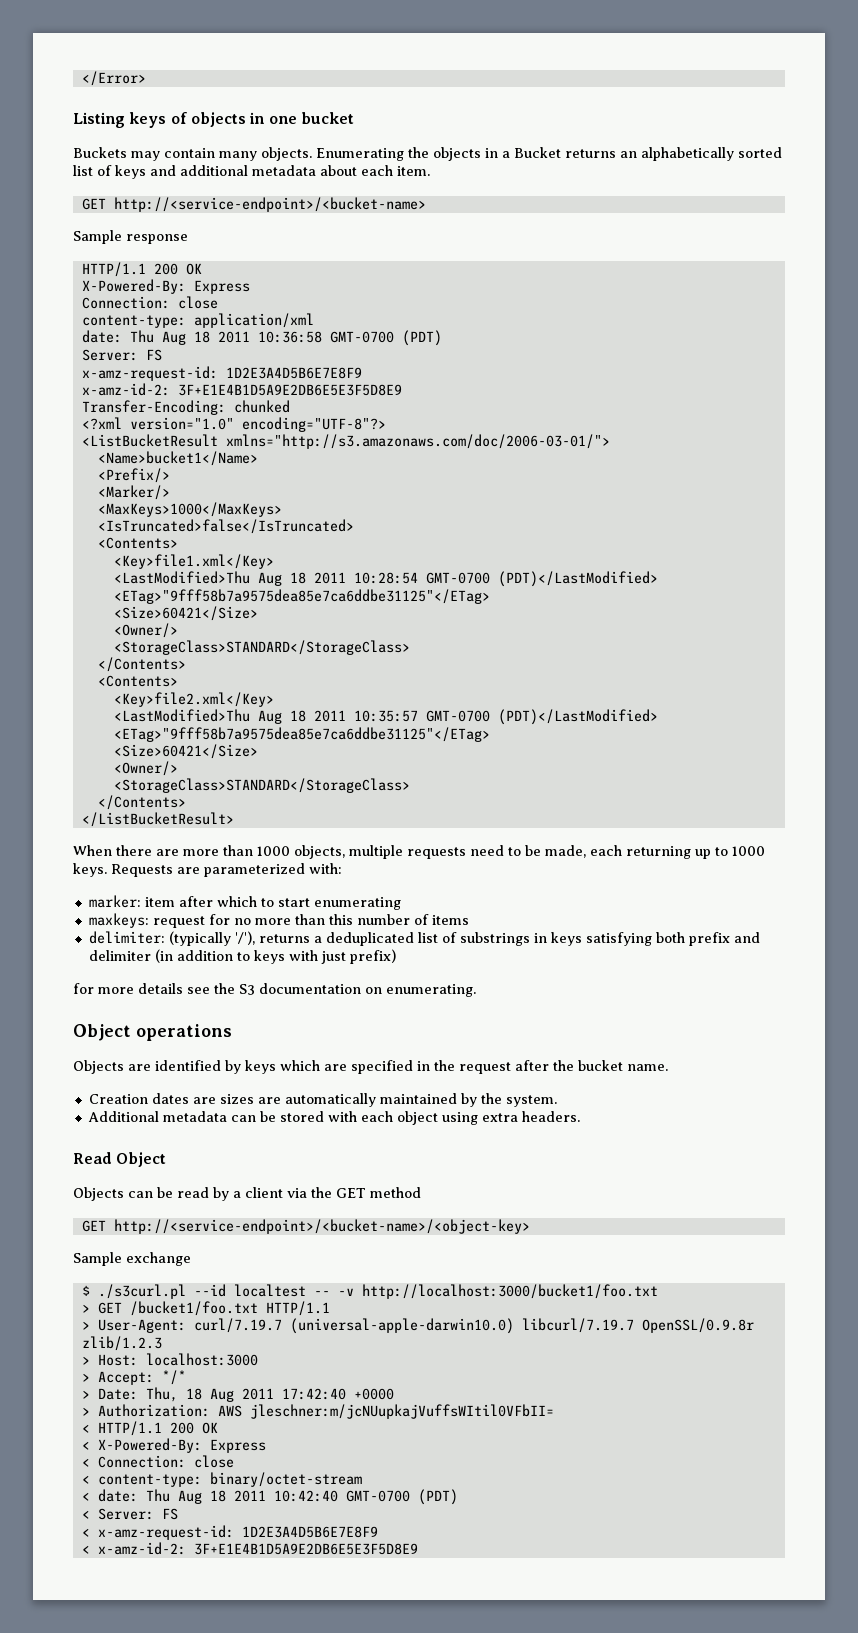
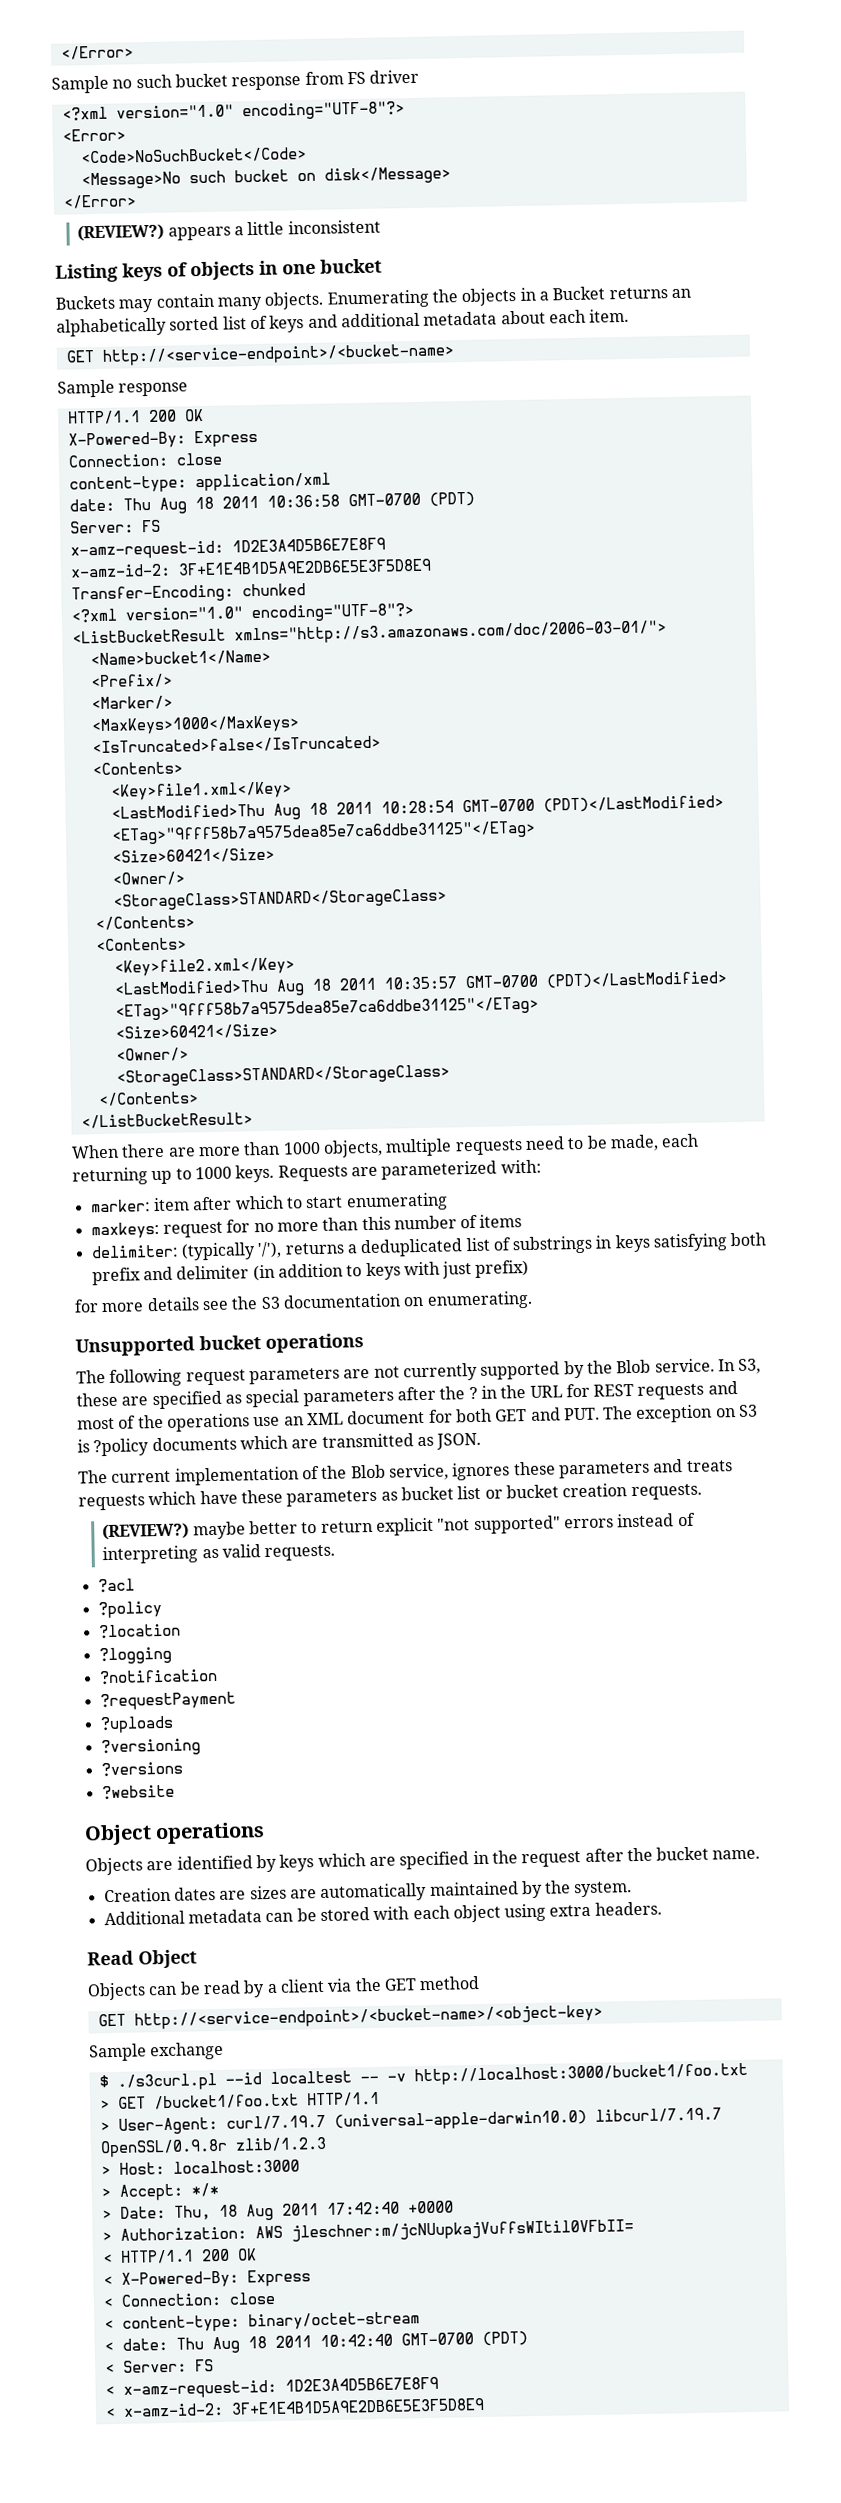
[81,71,146,86] </Error> -> [60,45,134,60] [51,69,420,94] [61,101,405,121] [61,128,126,142] [80,146,307,165] [80,166,451,190] [62,194,137,209] [77,219,381,242] </Error> // Sample no such bucket response from FS driver // <?xml version="1.0" encoding="UTF-8"?> // <Error> // <Code>NoSuchBucket</Code> // <Message>No such bucket on disk</Message> // </Error> // (REVIEW?) appears a little inconsistent
(476, 990) none -> [75,1333,364,1357] [76,1358,762,1387] [76,1380,738,1410] [77,1404,759,1432] [77,1432,482,1457] [78,1459,733,1486] [78,1483,702,1511] [102,1512,696,1541] [102,1544,336,1565] [97,1578,135,1593] [97,1600,162,1619] [98,1623,181,1639] [98,1646,172,1665] [98,1668,218,1685] [99,1691,236,1711] [99,1715,174,1734] [100,1738,201,1757] [100,1761,183,1777] [101,1784,175,1800] // Unsupported bucket operations // The following request parameters are not currently supported by the Blob service. In S3, these are specified as special parameters after the ? in the URL for REST requests and most of the operations use an XML document for both GET and PUT. The exception on S3 is ?policy documents which are transmitted as JSON. // The current implementation of the Blob service, ignores these parameters and treats requests which have these parameters as bucket list or bucket creation requests. // (REVIEW?) maybe better to return explicit "not supported" errors instead of interpreting as valid requests. // ?acl // ?policy // ?location // ?logging // ?notification // ?requestPayment // ?uploads // ?versioning // ?versions // ?website

